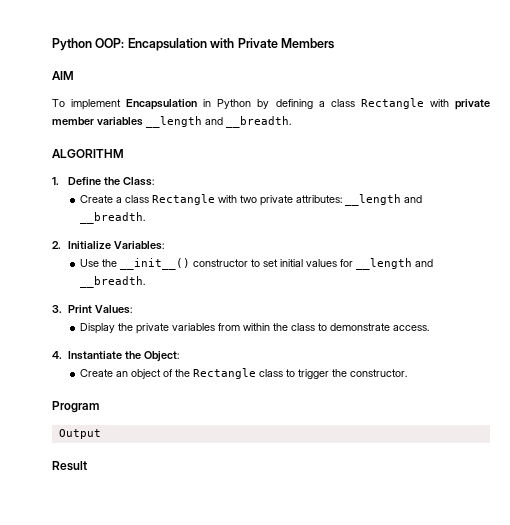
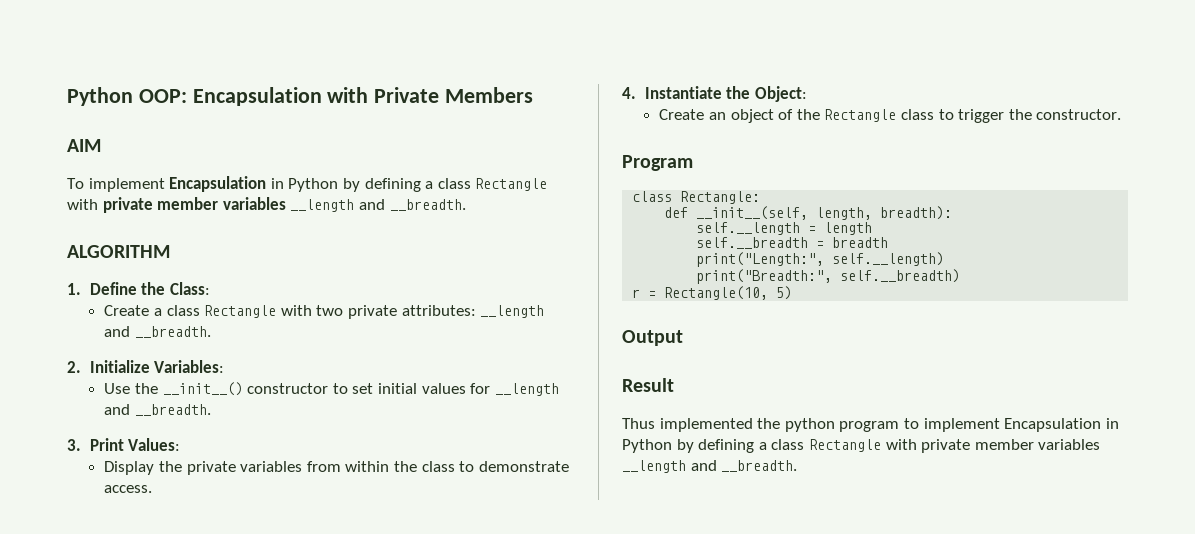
[58,429,101,439] [52,461,87,471] Output // Result -> [632,191,761,204] [664,206,953,220] [696,222,873,235] [696,237,889,249] [696,252,945,267] [696,269,961,284] [632,286,793,300] [622,330,683,346] [622,378,674,392] [622,418,1119,432] [622,439,1101,453] [622,460,798,473] class Rectangle: // def __init__(self, length, breadth): // self.__length = length // self.__breadth = breadth // print("Length:", self.__length) // print("Breadth:", self.__breadth) // r = Rectangle(10, 5) // Output // Result // Thus implemented the python program to implement Encapsulation in Python by defining a class Rectangle with private member variables __length and __breadth.

